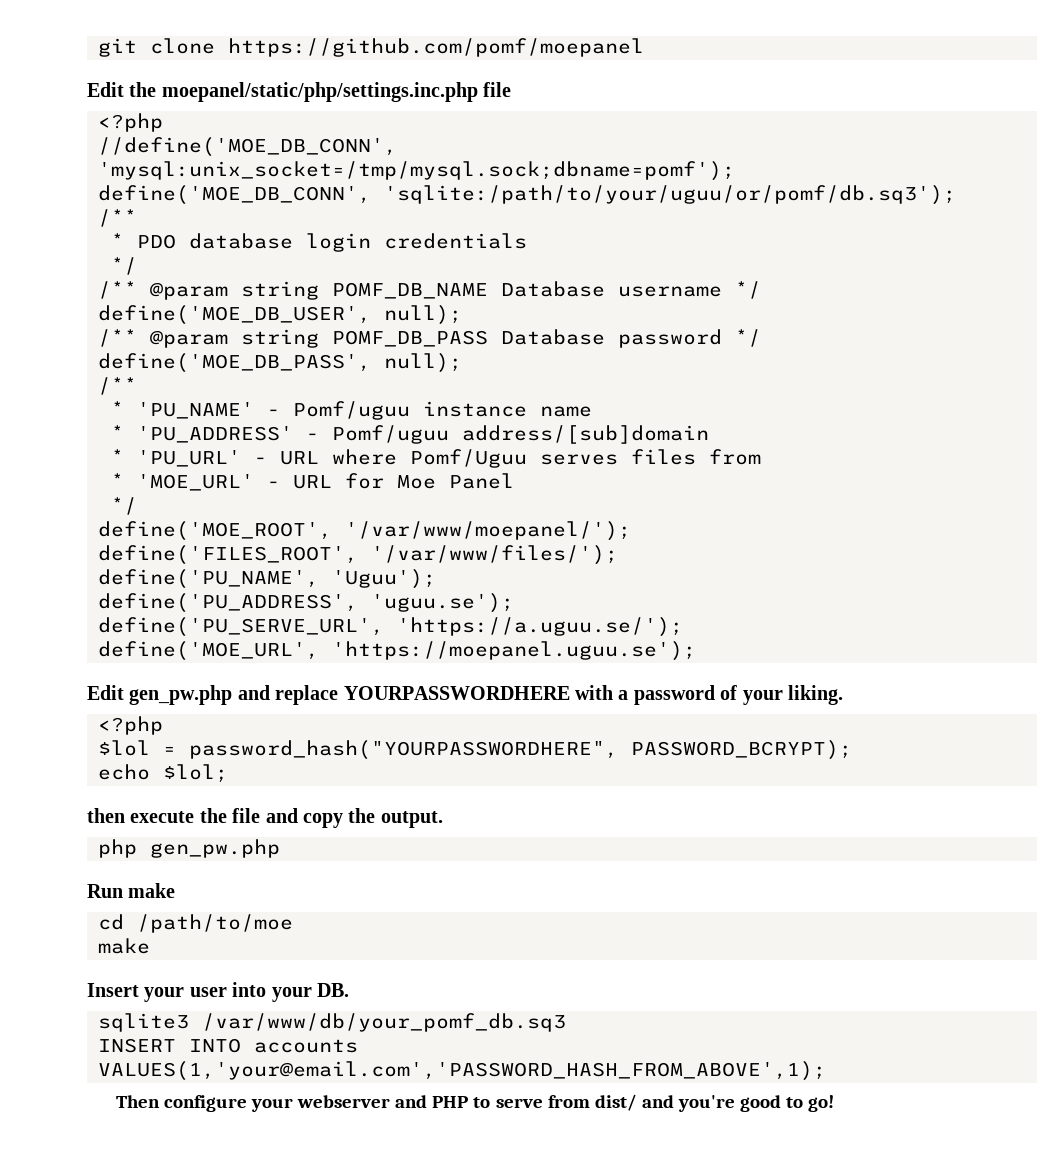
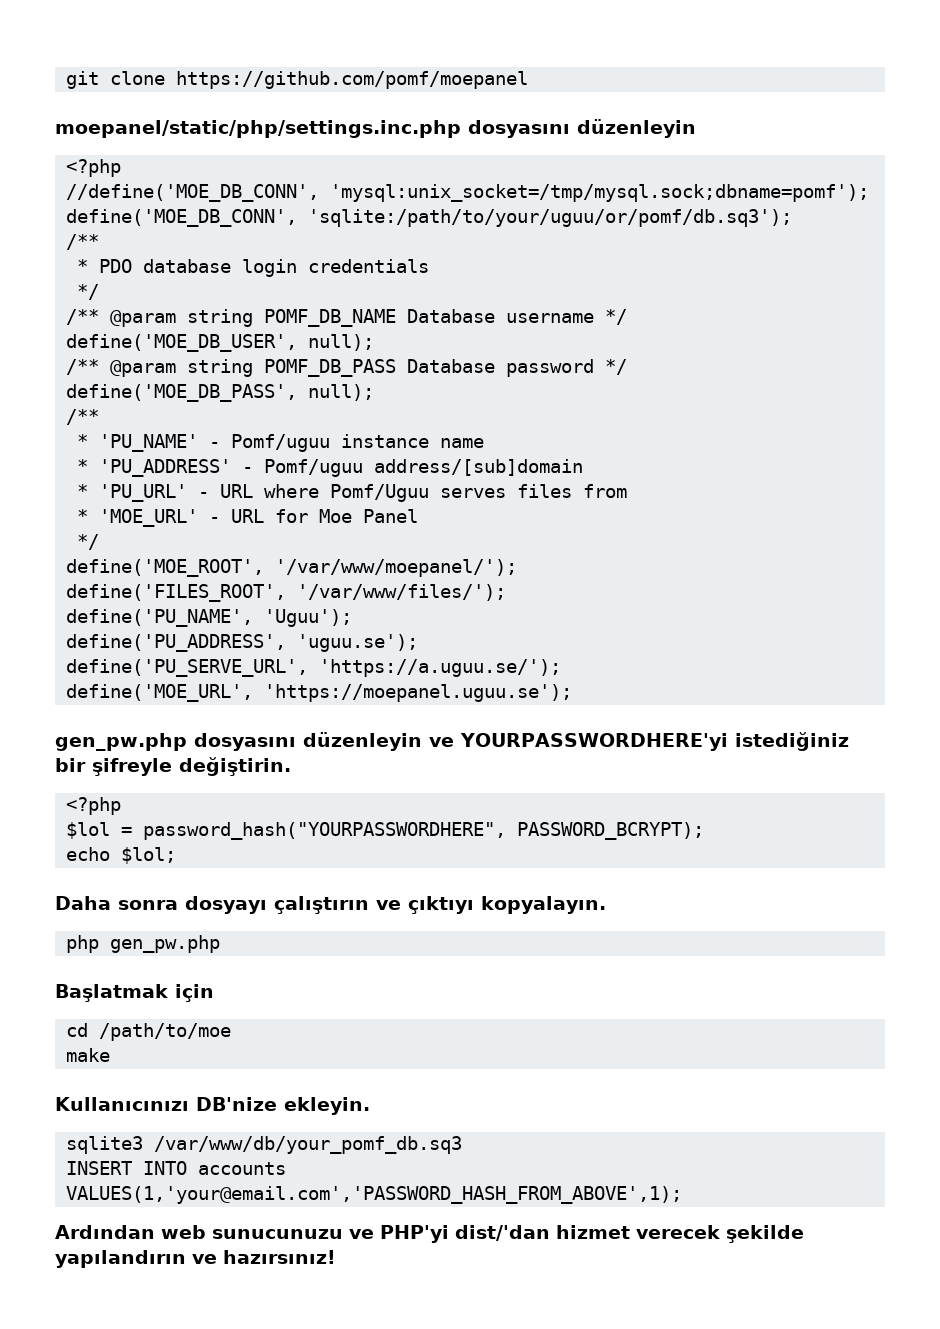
[87,82,512,102] Edit the moepanel/static/php/settings.inc.php file -> [55,119,696,138] moepanel/static/php/settings.inc.php dosyasını düzenleyin
[87,685,843,705] Edit gen_pw.php and replace YOURPASSWORDHERE with a password of your liking. -> [55,732,849,751] [55,757,291,776] gen_pw.php dosyasını düzenleyin ve YOURPASSWORDHERE'yi istediğiniz bir şifreyle değiştirin.
[87,808,443,828] then execute the file and copy the output. -> [55,896,606,914] Daha sonra dosyayı çalıştırın ve çıktıyı kopyalayın.
[87,883,176,898] Run make -> [55,984,214,1002] Başlatmak için
[87,982,349,1002] Insert your user into your DB. -> [55,1097,370,1115] Kullanıcınızı DB'nize ekleyin.
[115,1094,835,1112] Then configure your webserver and PHP to serve from dist/ and you're good to go! -> [55,1225,804,1243] [55,1250,336,1268] Ardından web sunucunuzu ve PHP'yi dist/'dan hizmet verecek şekilde yapılandırın ve hazırsınız!

